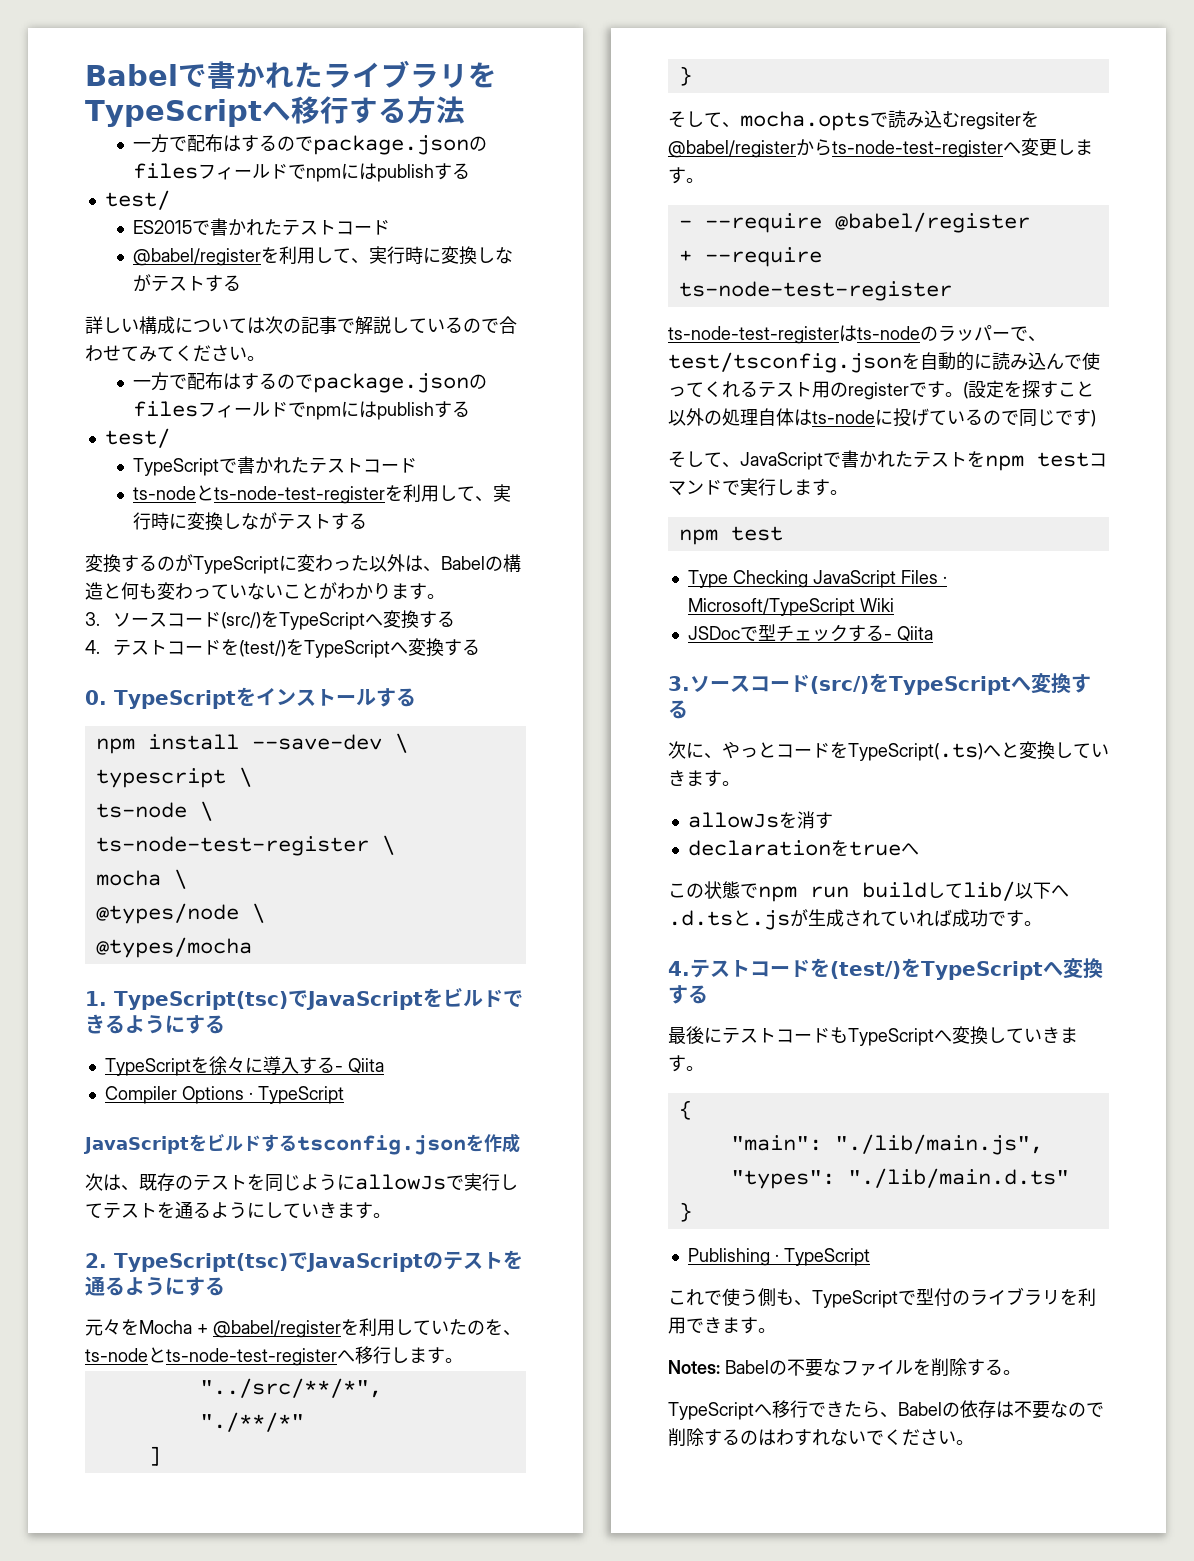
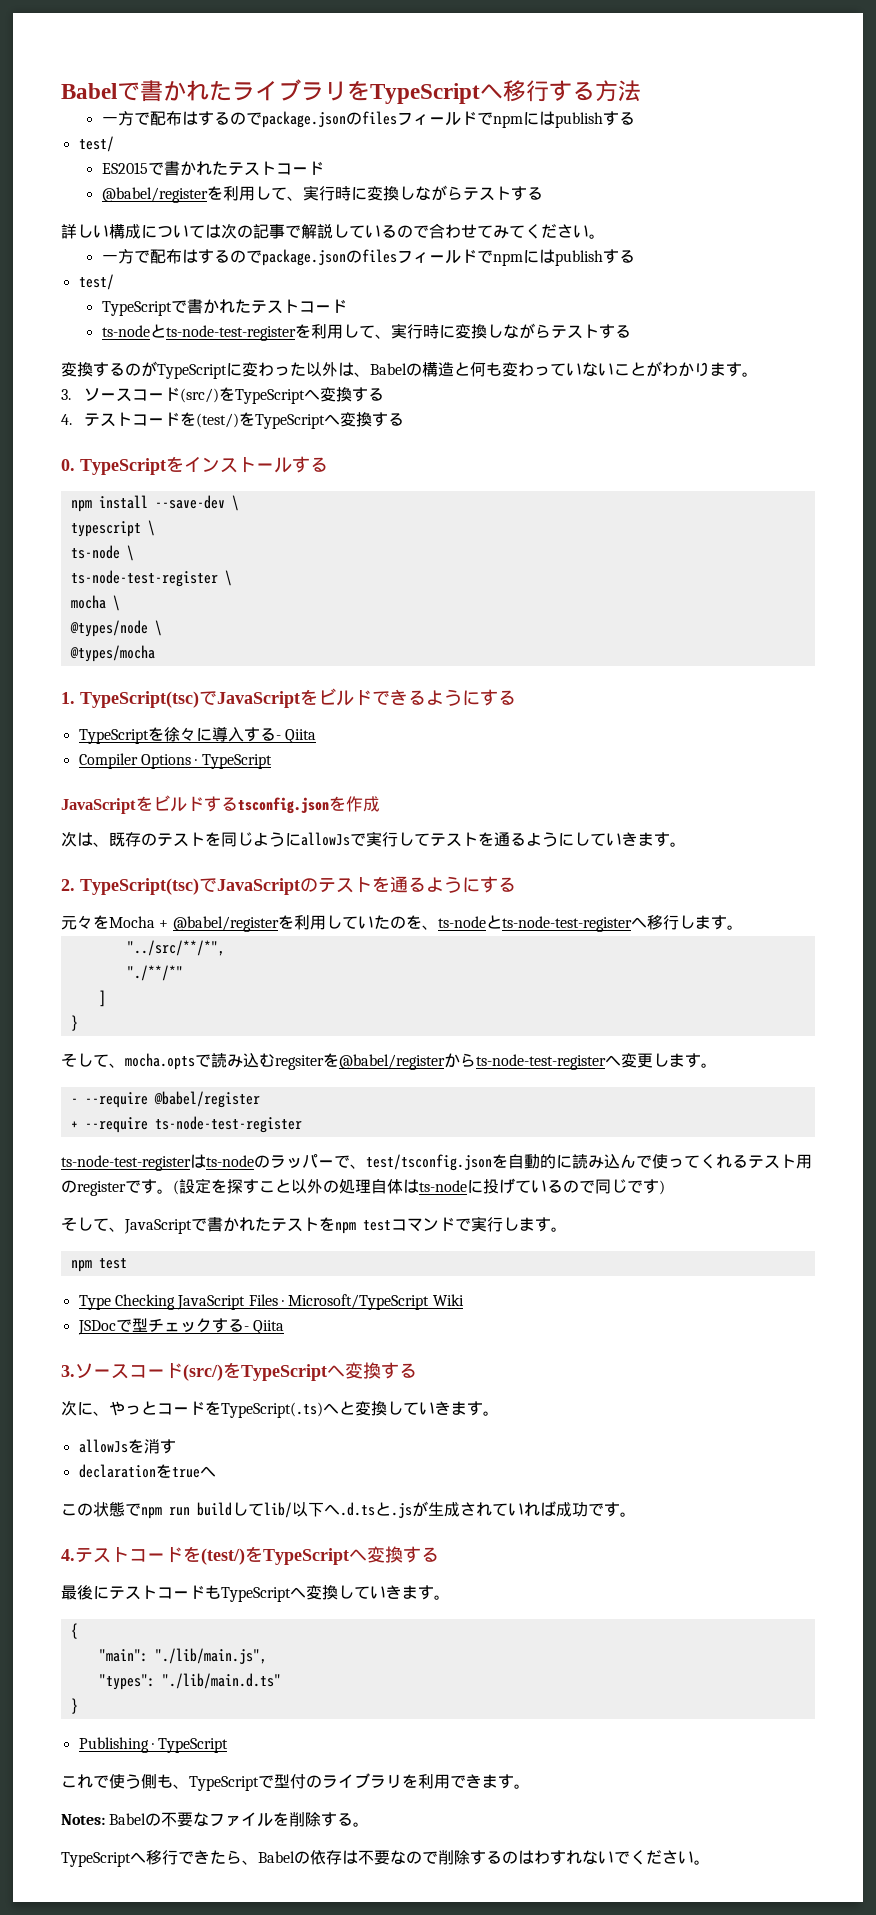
(152, 283) none -> [446,186,463,200] ら
(278, 521) none -> [534,324,551,338] ら

